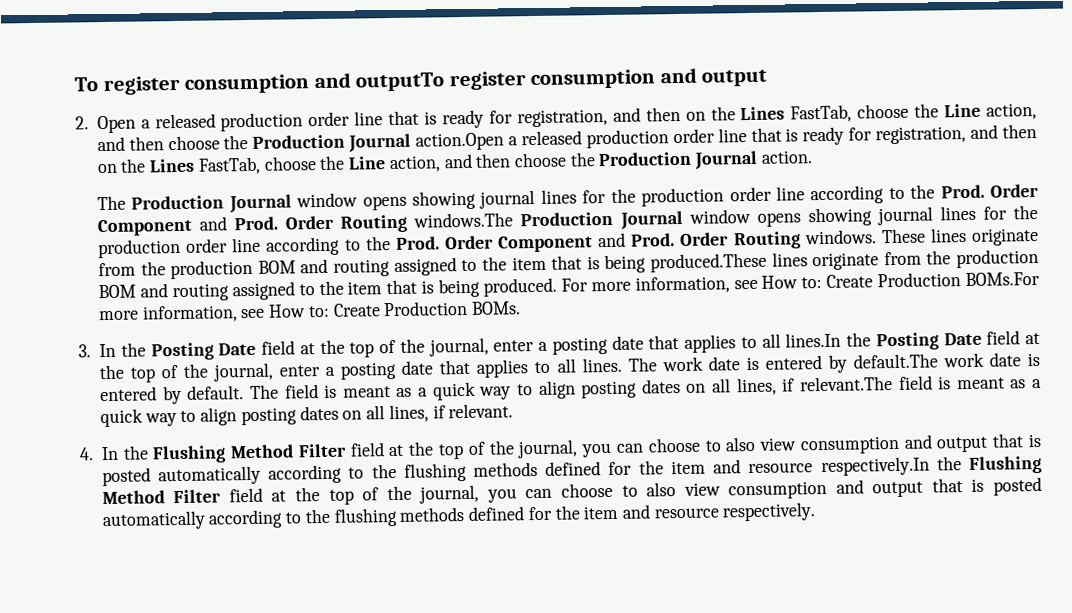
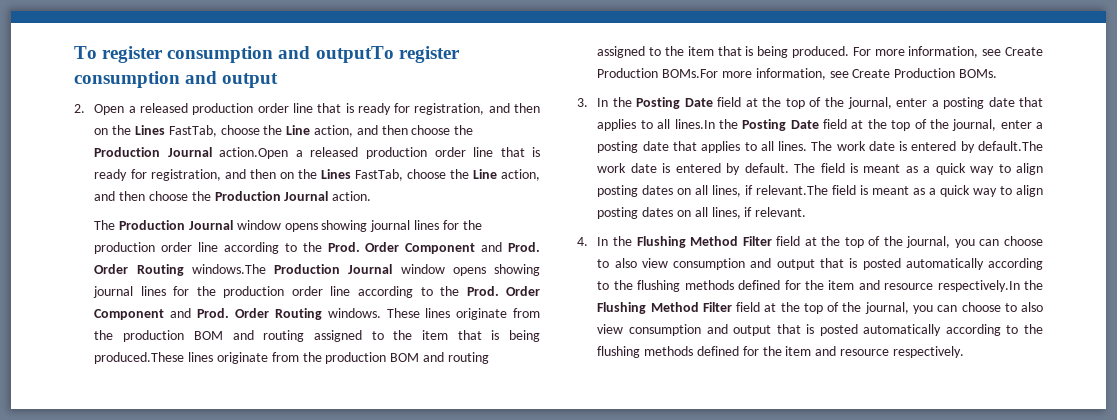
[761,275,823,289] How to: -> (1002, 52) none
[268,304,330,318] How to: -> (849, 74) none

